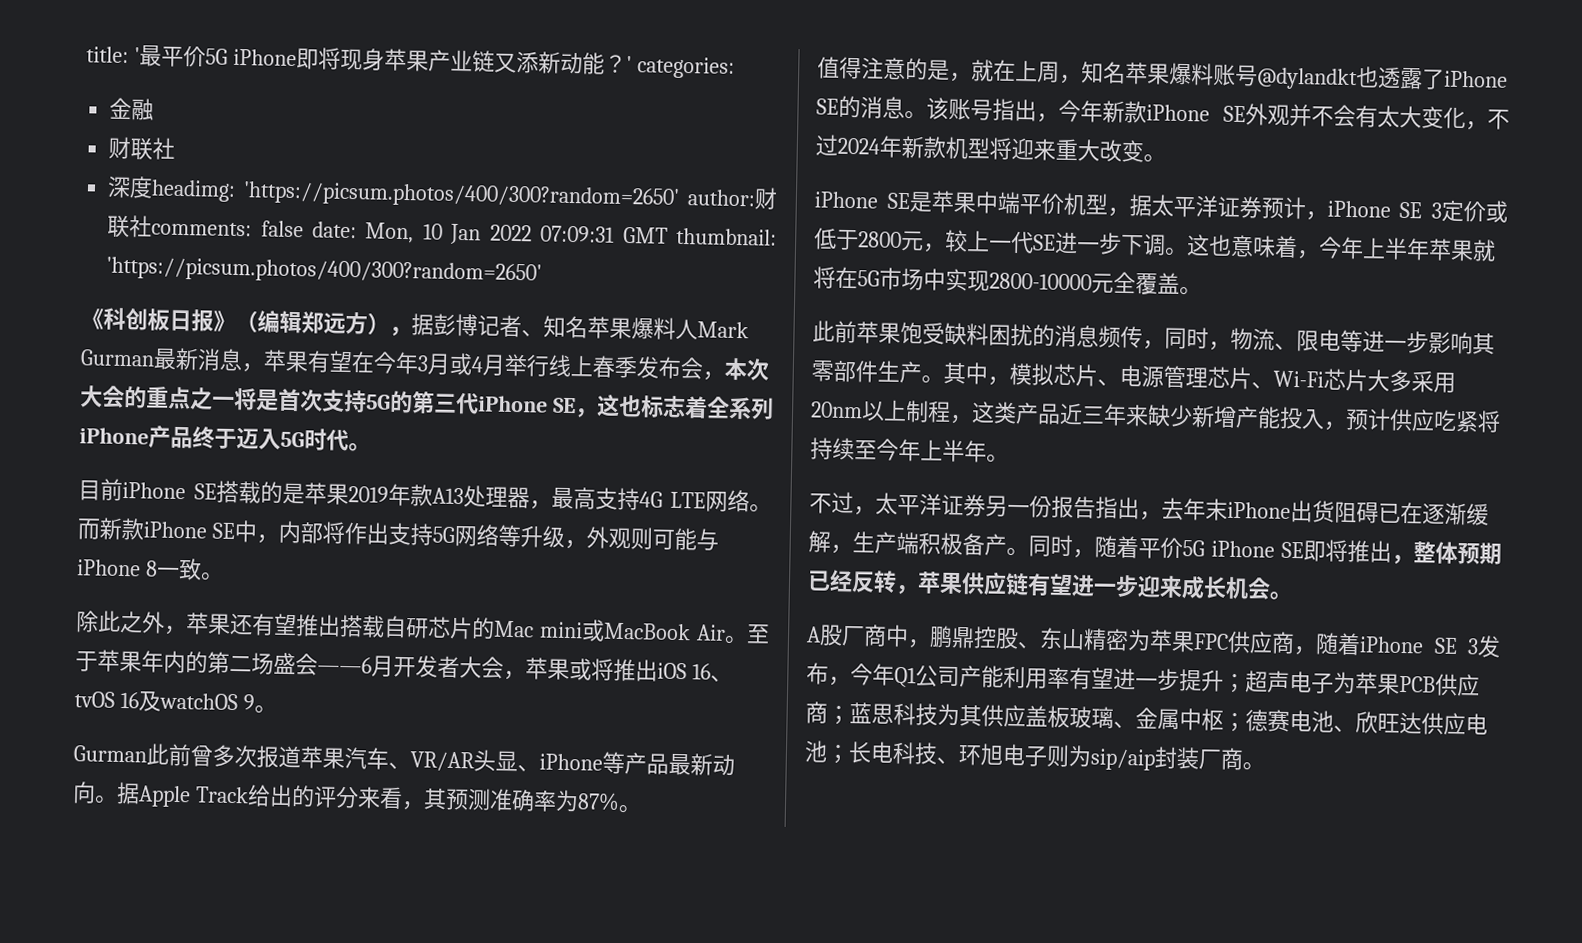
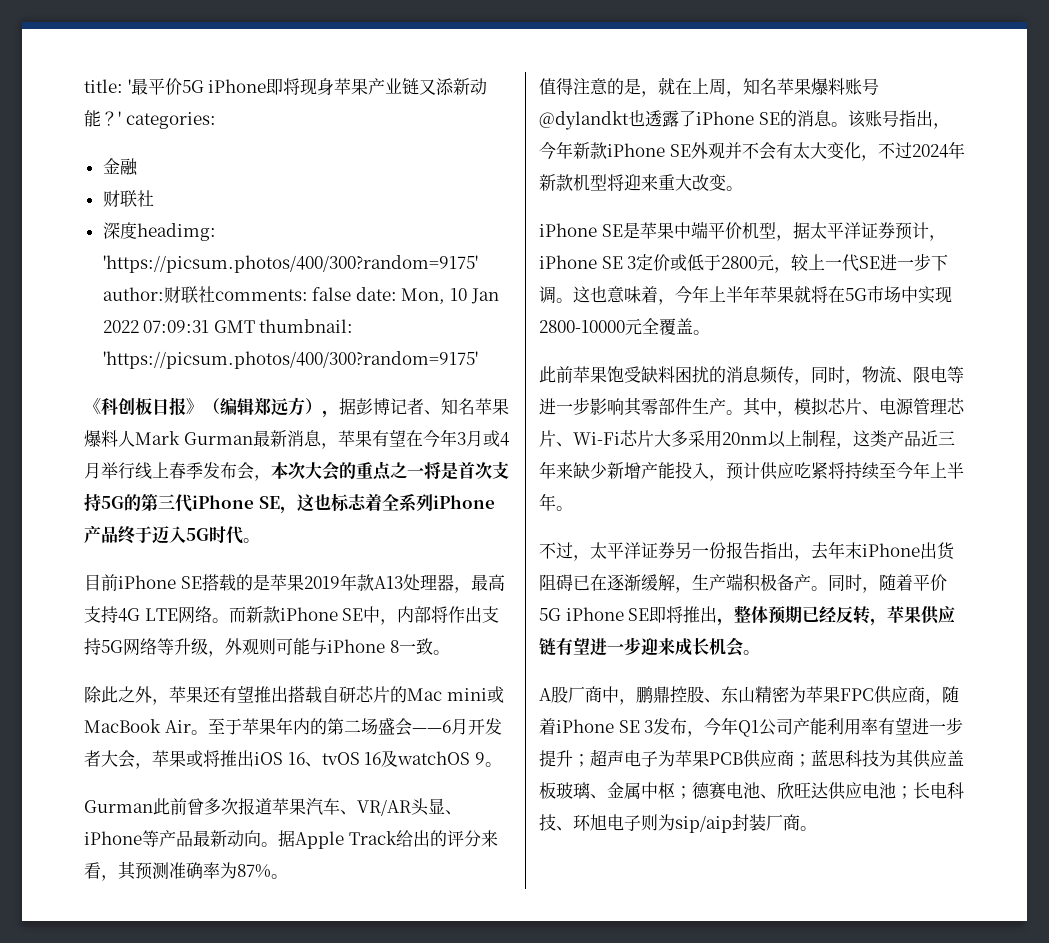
[243,181,681,210] 'https://picsum.photos/400/300?random=2650' -> [102,255,478,273] 'https://picsum.photos/400/300?random=9175'
[106,256,543,286] 'https://picsum.photos/400/300?random=2650' -> [102,351,478,369] 'https://picsum.photos/400/300?random=9175'

